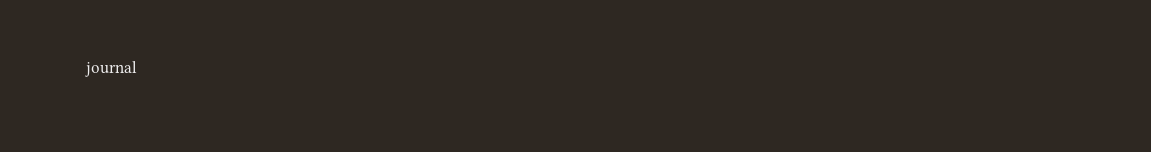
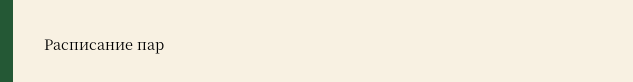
[85,61,137,77] journal -> [44,39,164,54] Расписание пар

